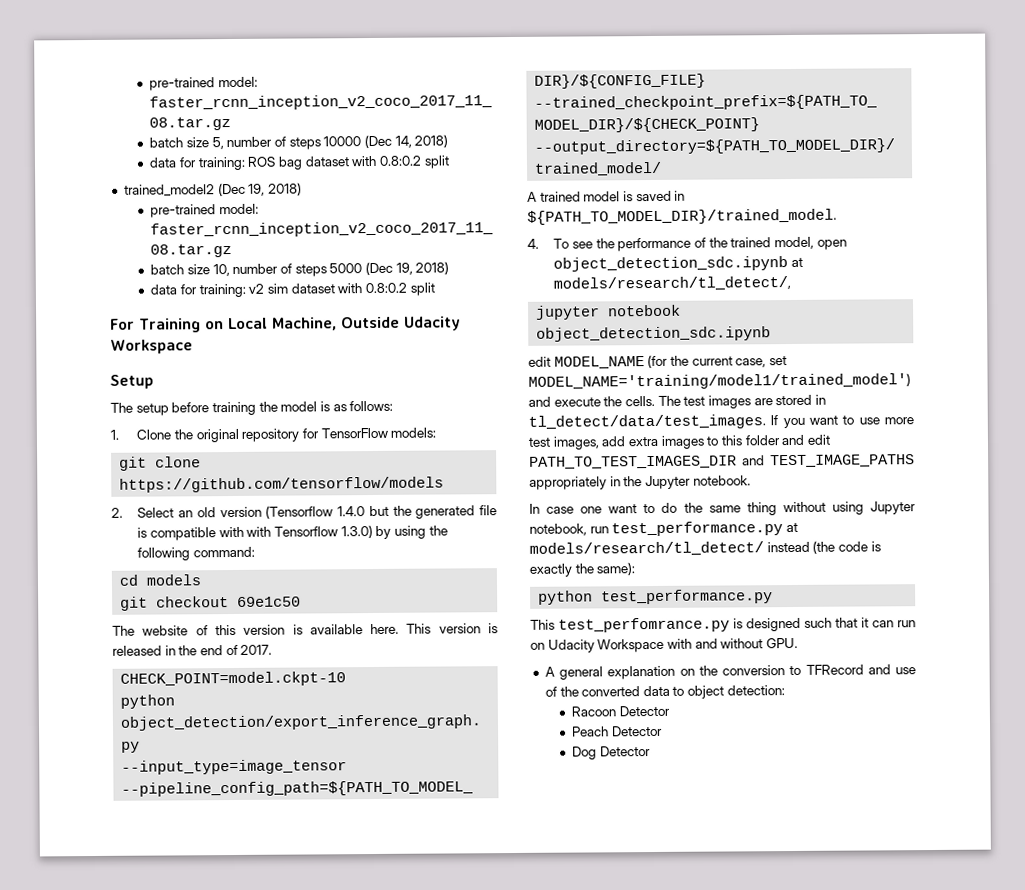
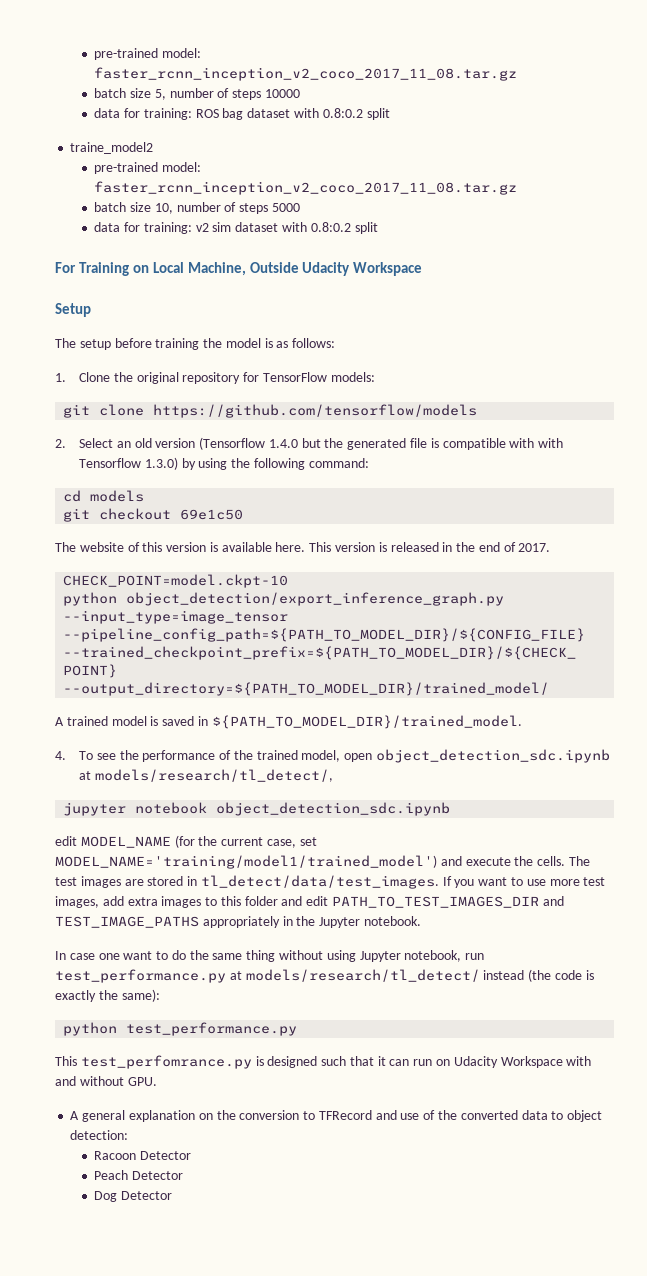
[363,134,449,149] (Dec 14, 2018) -> (301, 93) none
[123,182,302,197] trained_model2 (Dec 19, 2018) -> [70,142,154,154] traine_model2
[364,261,450,276] (Dec 19, 2018) -> (301, 207) none

